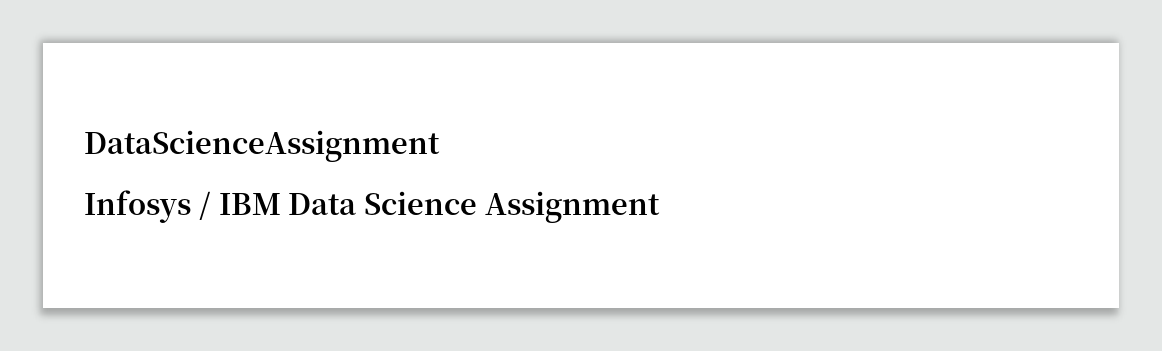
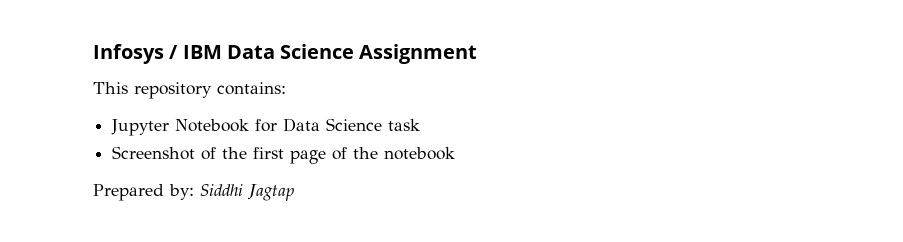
[84,130,440,162] DataScienceAssignment // -> (93, 54) none
(661, 207) none -> [93,82,286,99] [111,118,421,136] [112,146,456,164] [93,184,294,201] // This repository contains: // Jupyter Notebook for Data Science task // Screenshot of the first page of the notebook // Prepared by: Siddhi Jagtap

